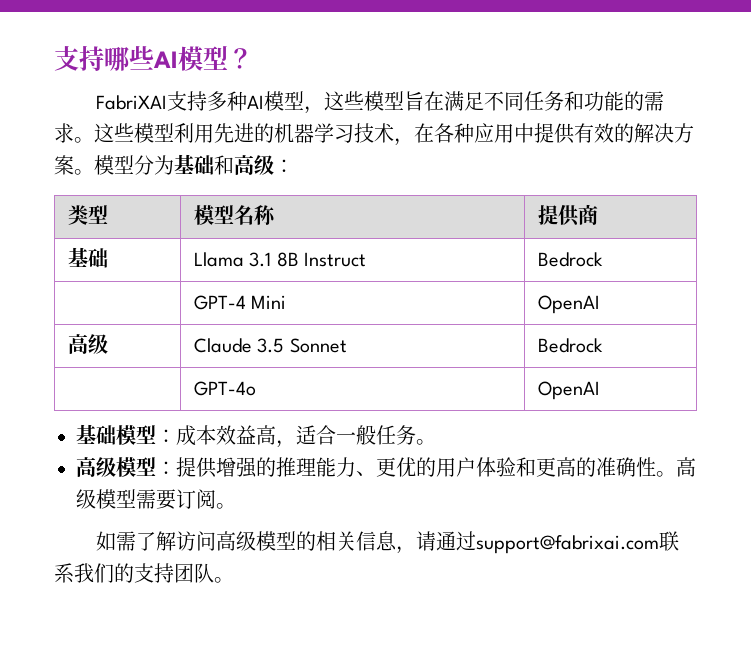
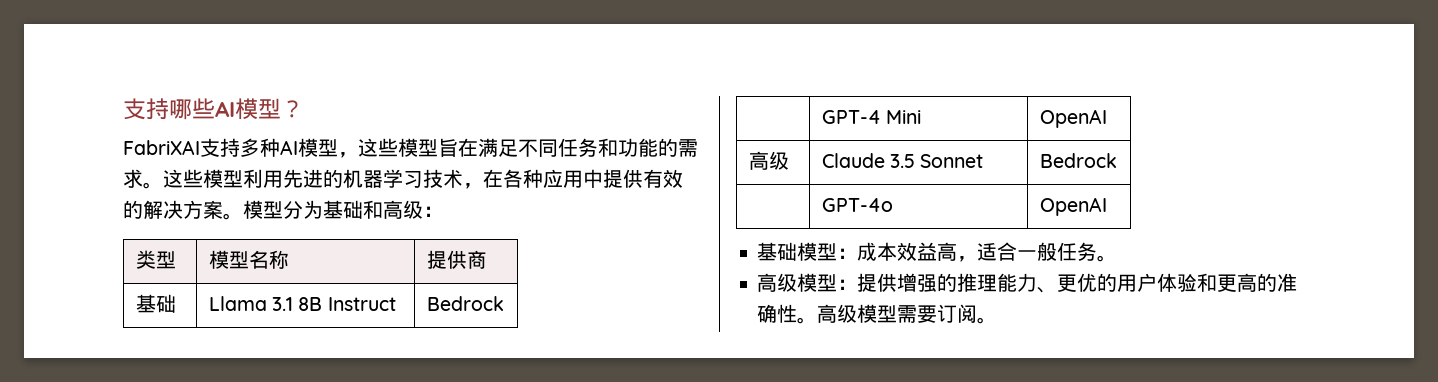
[95,531,679,554] [54,563,234,583] // 如需了解访问高级模型的相关信息，请通过support@fabrixai.com联系我们的支持团队。 -> (998, 320) none

